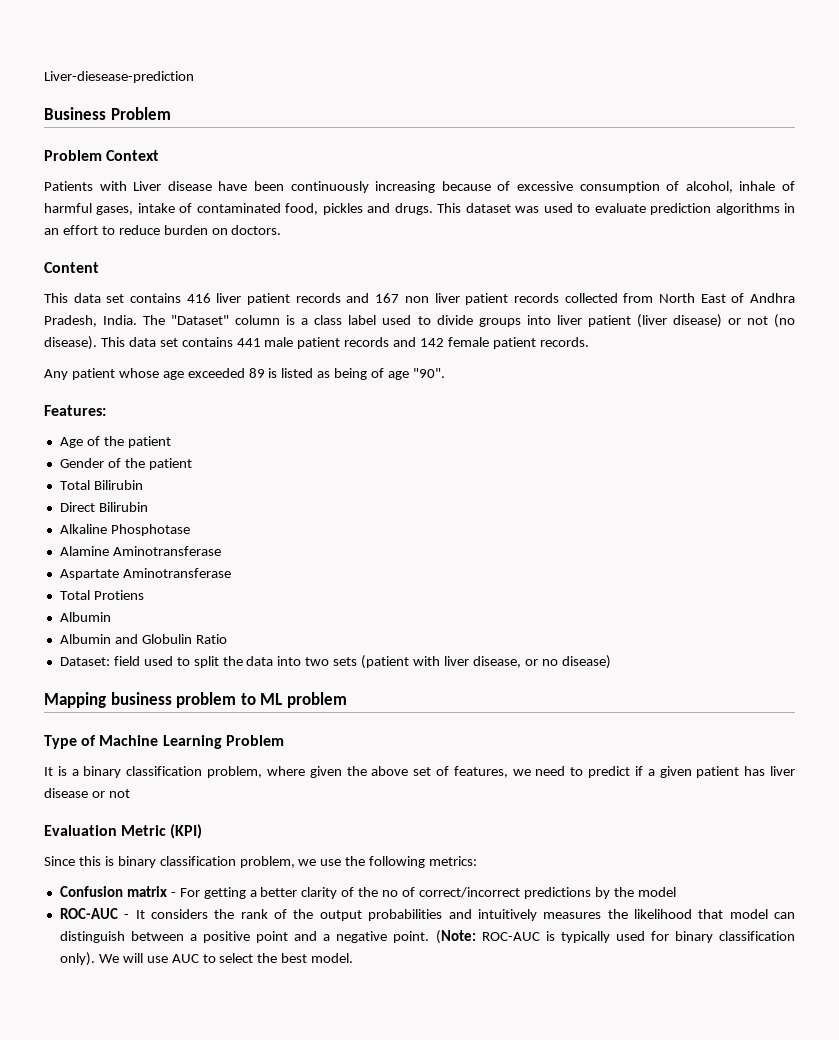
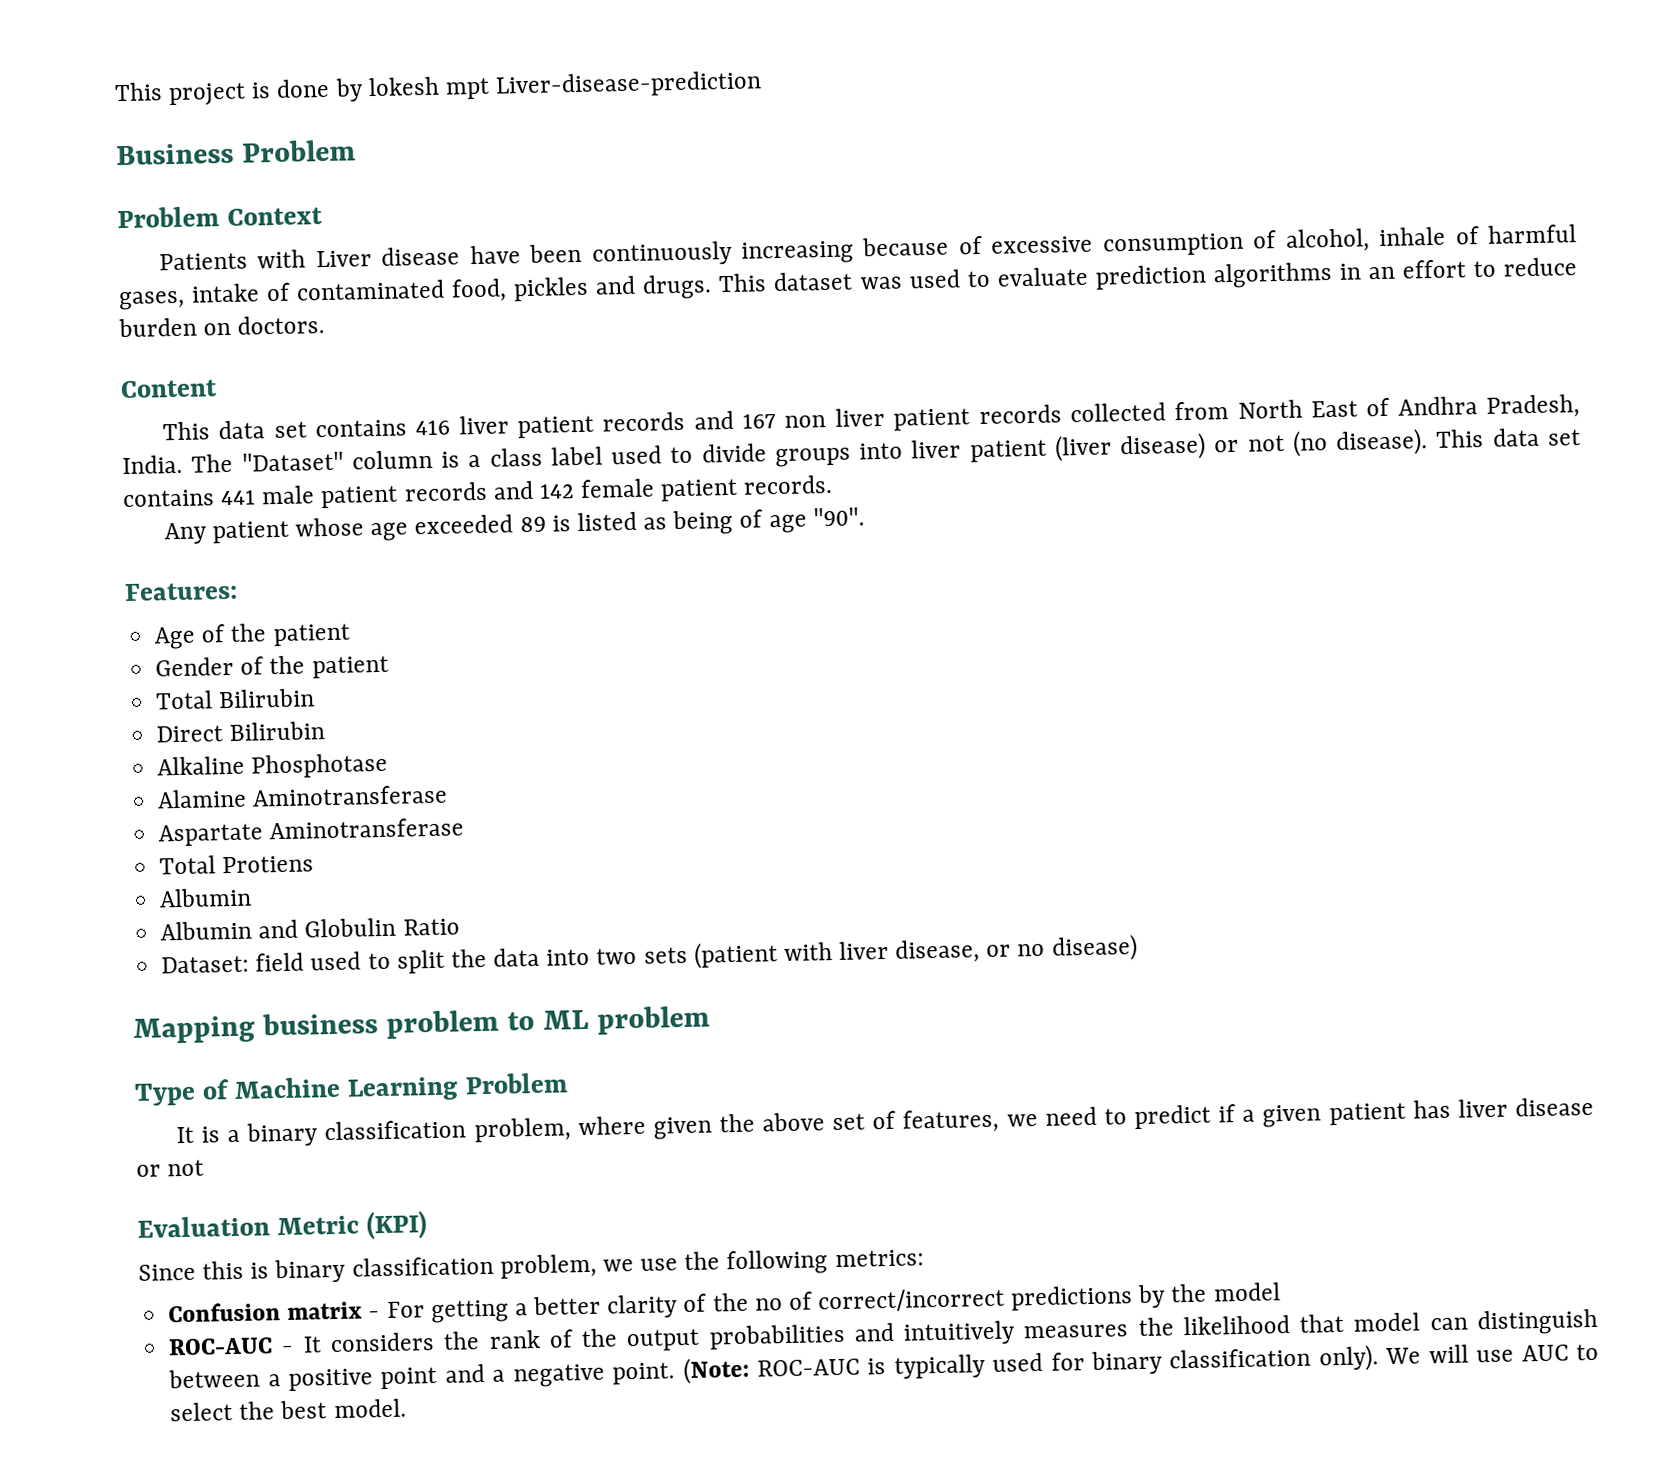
[44,71,194,83] Liver-diesease-prediction -> [114,70,763,107] This project is done by lokesh mpt Liver-disease-prediction

